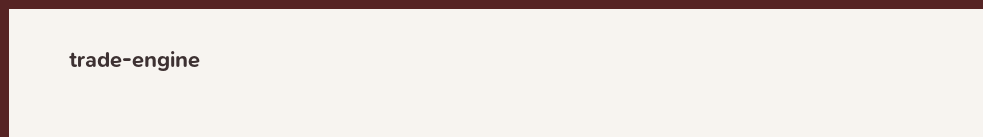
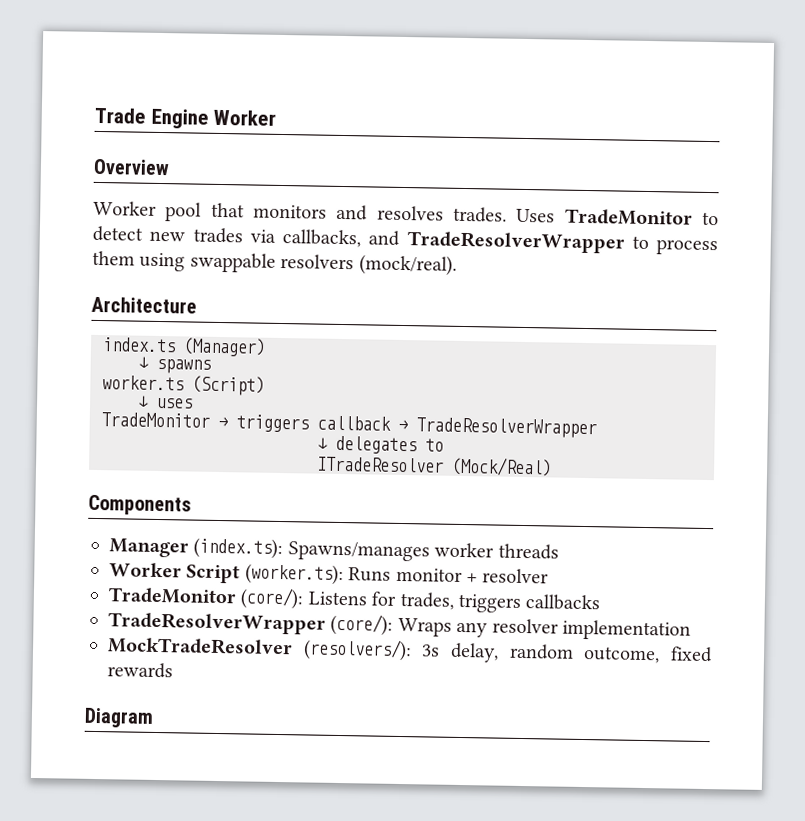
[69,51,200,71] trade-engine -> [94,107,277,129] [93,158,170,176] [93,200,719,226] [92,225,718,256] [92,250,457,276] [91,296,197,314] [102,337,266,357] [138,356,211,374] [102,375,265,396] [138,395,193,409] [101,412,597,439] [317,435,444,455] [317,456,552,477] [88,494,192,516] [109,537,559,562] [109,562,550,586] [108,587,601,613] [108,612,691,641] [107,637,714,664] [107,662,173,679] [84,707,154,728] Trade Engine Worker // Overview // Worker pool that monitors and resolves trades. Uses TradeMonitor to detect new trades via callbacks, and TradeResolverWrapper to process them using swappable resolvers (mock/real). // Architecture // index.ts (Manager) // ↓ spawns // worker.ts (Script) // ↓ uses // TradeMonitor → triggers callback → TradeResolverWrapper // ↓ delegates to // ITradeResolver (Mock/Real) // Components // Manager (index.ts): Spawns/manages worker threads // Worker Script (worker.ts): Runs monitor + resolver // TradeMonitor (core/): Listens for trades, triggers callbacks // TradeResolverWrapper (core/): Wraps any resolver implementation // MockTradeResolver (resolvers/): 3s delay, random outcome, fixed rewards // Diagram

